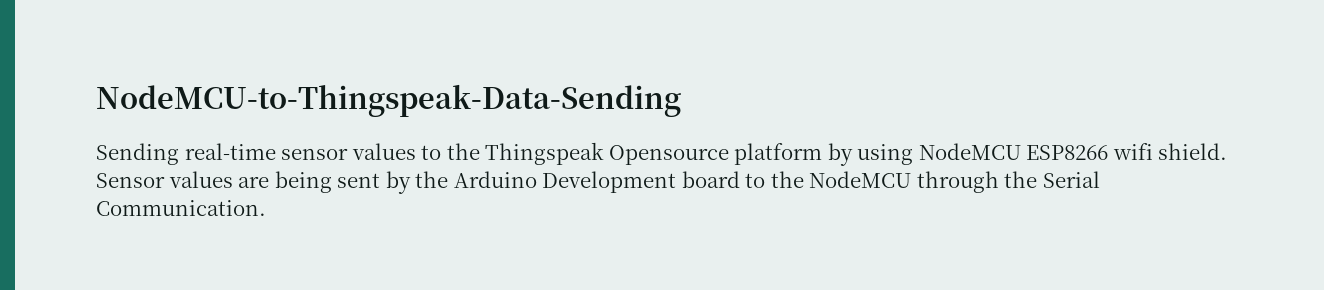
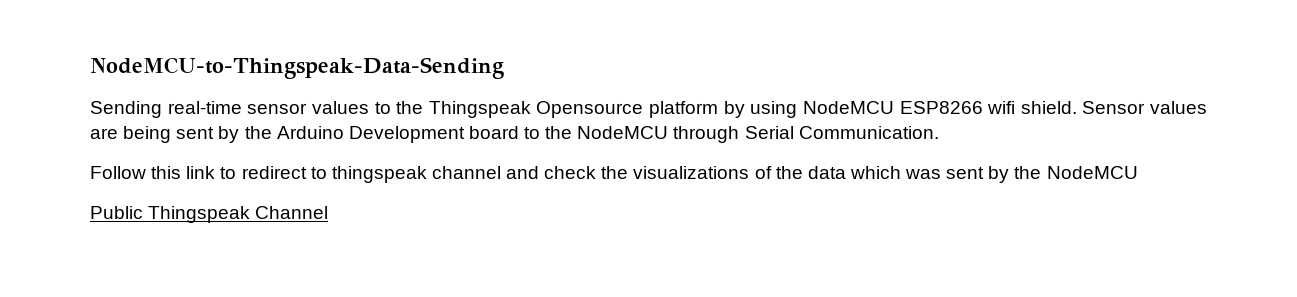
[1004,171,1038,188] the -> (740, 134) none
(266, 208) none -> [90,166,1138,183] [90,206,329,223] // Follow this link to redirect to thingspeak channel and check the visualizations of the data which was sent by the NodeMCU // Public Thingspeak Channel

